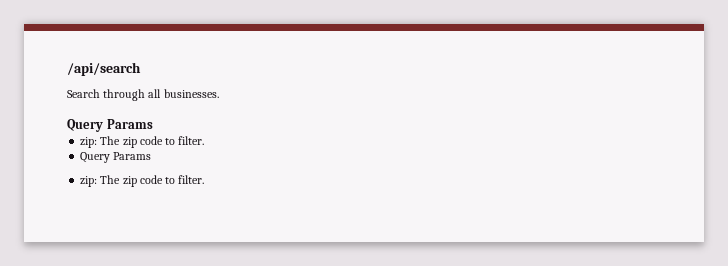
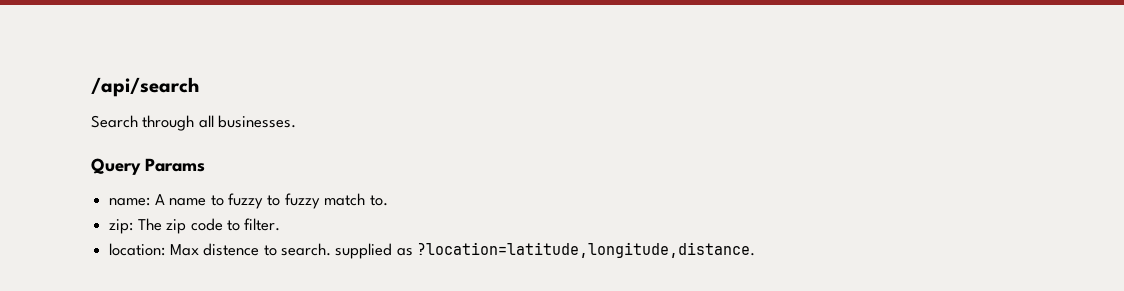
(153, 124) none -> [109,193,388,209] // name: A name to fuzzy to fuzzy match to.
[80,152,152,163] [80,175,205,187] Query Params // zip: The zip code to filter. -> [109,242,756,259] location: Max distence to search. supplied as ?location=latitude,longitude,distance.

